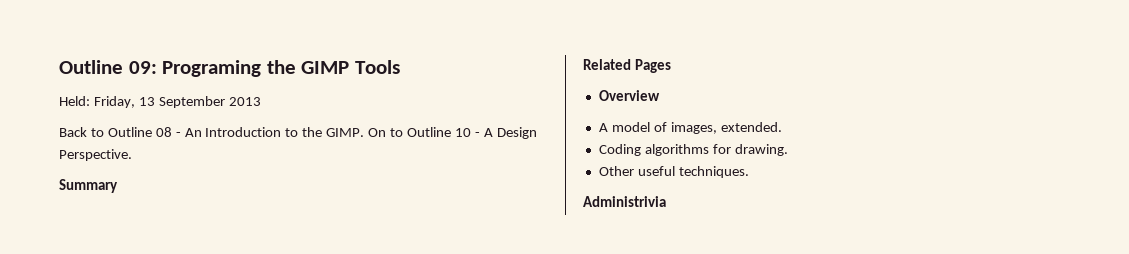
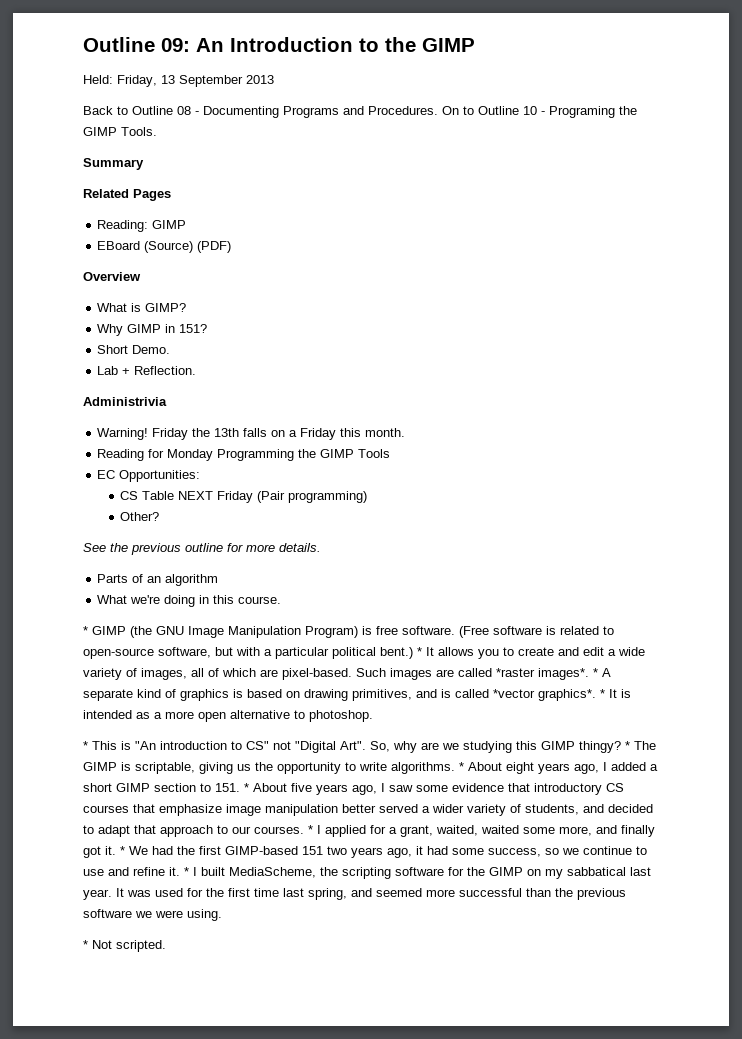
[162,60,400,77] Programing the GIMP Tools -> [196,37,475,52] An Introduction to the GIMP
[184,127,365,137] An Introduction to the GIMP. -> [203,106,438,118] Documenting Programs and Procedures.
[483,127,537,139] [59,149,132,161] A Design Perspective. -> [549,106,637,118] [83,127,157,136] Programing the GIMP Tools.
[598,90,660,101] [598,122,782,134] [598,144,788,156] [598,166,749,178] [583,196,666,207] Overview // A model of images, extended. // Coding algorithms for drawing. // Other useful techniques. // Administrivia -> [97,220,187,232] [97,241,232,253] [83,272,141,281] [97,303,187,312] [97,324,208,336] [97,345,171,354] [97,366,197,375] [83,397,167,406] [97,428,406,440] [97,449,391,461] [97,470,201,482] [120,491,368,503] [120,512,160,521] [83,543,321,555] [97,574,219,586] [97,595,282,607] [83,626,614,638] [83,647,645,659] [83,668,611,680] [83,689,631,701] [83,710,373,722] [83,741,656,753] [83,762,658,774] [83,783,624,795] [83,804,653,816] [83,825,655,837] [83,846,647,858] [83,867,651,879] [83,888,626,900] [83,909,222,921] [83,940,166,952] Reading: GIMP // EBoard (Source) (PDF) // Overview // What is GIMP? // Why GIMP in 151? // Short Demo. // Lab + Reflection. // Administrivia // Warning! Friday the 13th falls on a Friday this month. // Reading for Monday Programming the GIMP Tools // EC Opportunities: // CS Table NEXT Friday (Pair programming) // Other? // See the previous outline for more details. // Parts of an algorithm // What we're doing in this course. // * GIMP (the GNU Image Manipulation Program) is free software. (Free software is related to open-source software, but with a particular political bent.) * It allows you to create and edit a wide variety of images, all of which are pixel-based. Such images are called *raster images*. * A separate kind of graphics is based on drawing primitives, and is called *vector graphics*. * It is intended as a more open alternative to photoshop. // * This is "An introduction to CS" not "Digital Art". So, why are we studying this GIMP thingy? * The GIMP is scriptable, giving us the opportunity to write algorithms. * About eight years ago, I added a short GIMP section to 151. * About five years ago, I saw some evidence that introductory CS courses that emphasize image manipulation better served a wider variety of students, and decided to adapt that approach to our courses. * I applied for a grant, waited, waited some more, and finally got it. * We had the first GIMP-based 151 two years ago, it had some success, so we continue to use and refine it. * I built MediaScheme, the scripting software for the GIMP on my sabbatical last year. It was used for the first time last spring, and seemed more successful than the previous software we were using. // * Not scripted.

